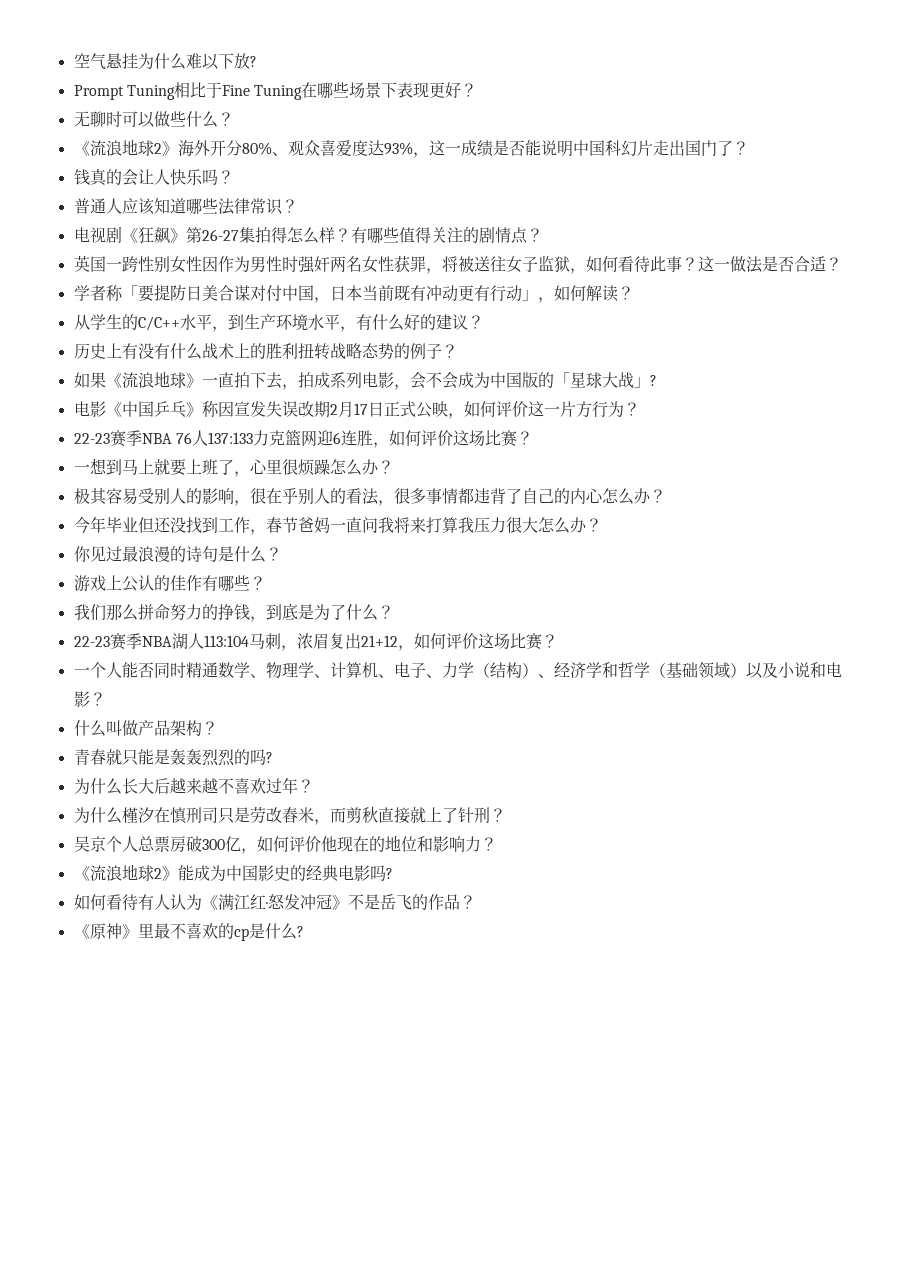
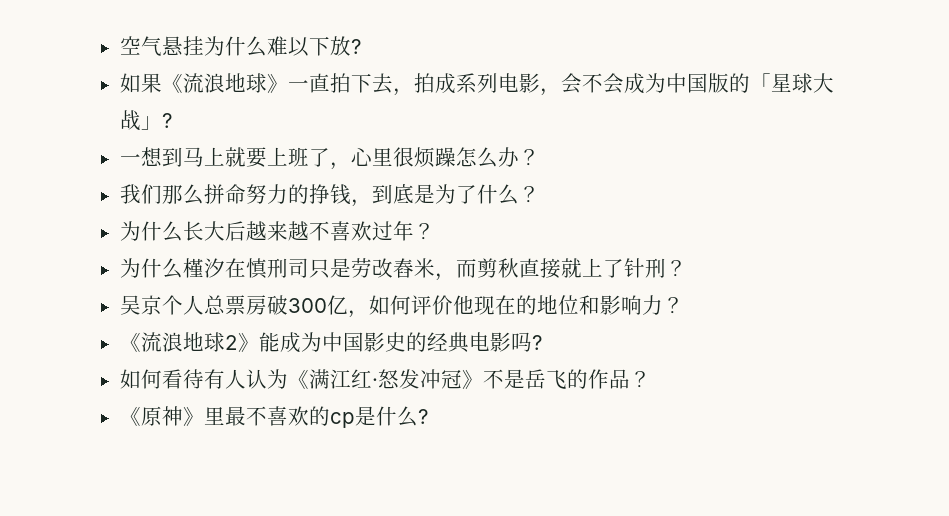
[73,82,478,100] [73,111,234,128] [73,139,749,158] [73,168,234,186] [73,198,298,215] [73,226,543,244] [73,255,842,274] [73,284,634,303] [73,314,484,332] [73,343,458,360] // Prompt Tuning相比于Fine Tuning在哪些场景下表现更好？ // 无聊时可以做些什么？ // 《流浪地球2》海外开分80%、观众喜爱度达93%，这一成绩是否能说明中国科幻片走出国门了？ // 钱真的会让人快乐吗？ // 普通人应该知道哪些法律常识？ // 电视剧《狂飙》第26-27集拍得怎么样？有哪些值得关注的剧情点？ // 英国一跨性别女性因作为男性时强奸两名女性获罪，将被送往女子监狱，如何看待此事？这一做法是否合适？ // 学者称「要提防日美合谋对付中国，日本当前既有冲动更有行动」，如何解读？ // 从学生的C/C++水平，到生产环境水平，有什么好的建议？ // 历史上有没有什么战术上的胜利扭转战略态势的例子？ -> (361, 46) none
[73,401,640,419] [73,430,533,448] // 电影《中国乒乓》称因宣发失误改期2月17日正式公映，如何评价这一片方行为？ // 22-23赛季NBA 76人137:133力克篮网迎6连胜，如何评价这场比赛？ -> (172, 120) none
[73,488,666,506] [73,516,602,535] [73,546,282,563] [73,575,266,592] // 极其容易受别人的影响，很在乎别人的看法，很多事情都违背了自己的内心怎么办？ // 今年毕业但还没找到工作，春节爸妈一直问我将来打算我压力很大怎么办？ // 你见过最浪漫的诗句是什么？ // 游戏上公认的佳作有哪些？ -> (540, 157) none
[73,633,558,651] [73,662,842,679] [73,691,106,707] [73,720,218,737] [73,749,273,766] // 22-23赛季NBA湖人113:104马刺，浓眉复出21+12，如何评价这场比赛？ // 一个人能否同时精通数学、物理学、计算机、电子、力学（结构）、经济学和哲学（基础领域）以及小说和电影？ // 什么叫做产品架构？ // 青春就只能是轰轰烈烈的吗? -> (540, 194) none

